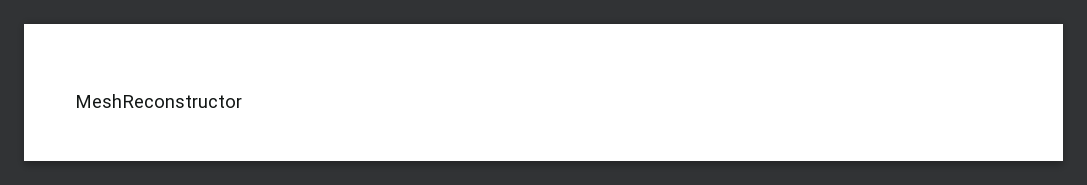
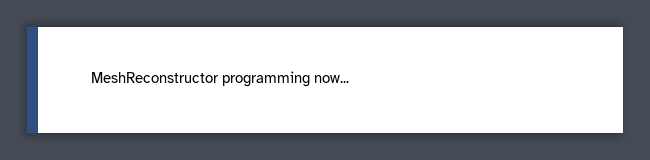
(242, 101) none -> [222,71,349,87] programming now...

